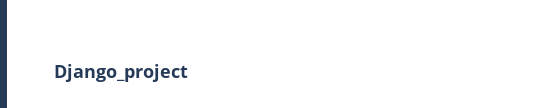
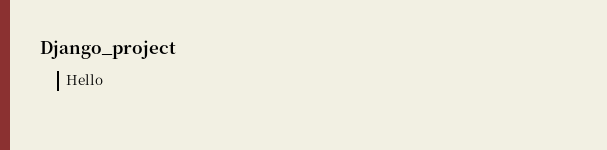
(188, 73) none -> [66,74,104,85] // Hello

